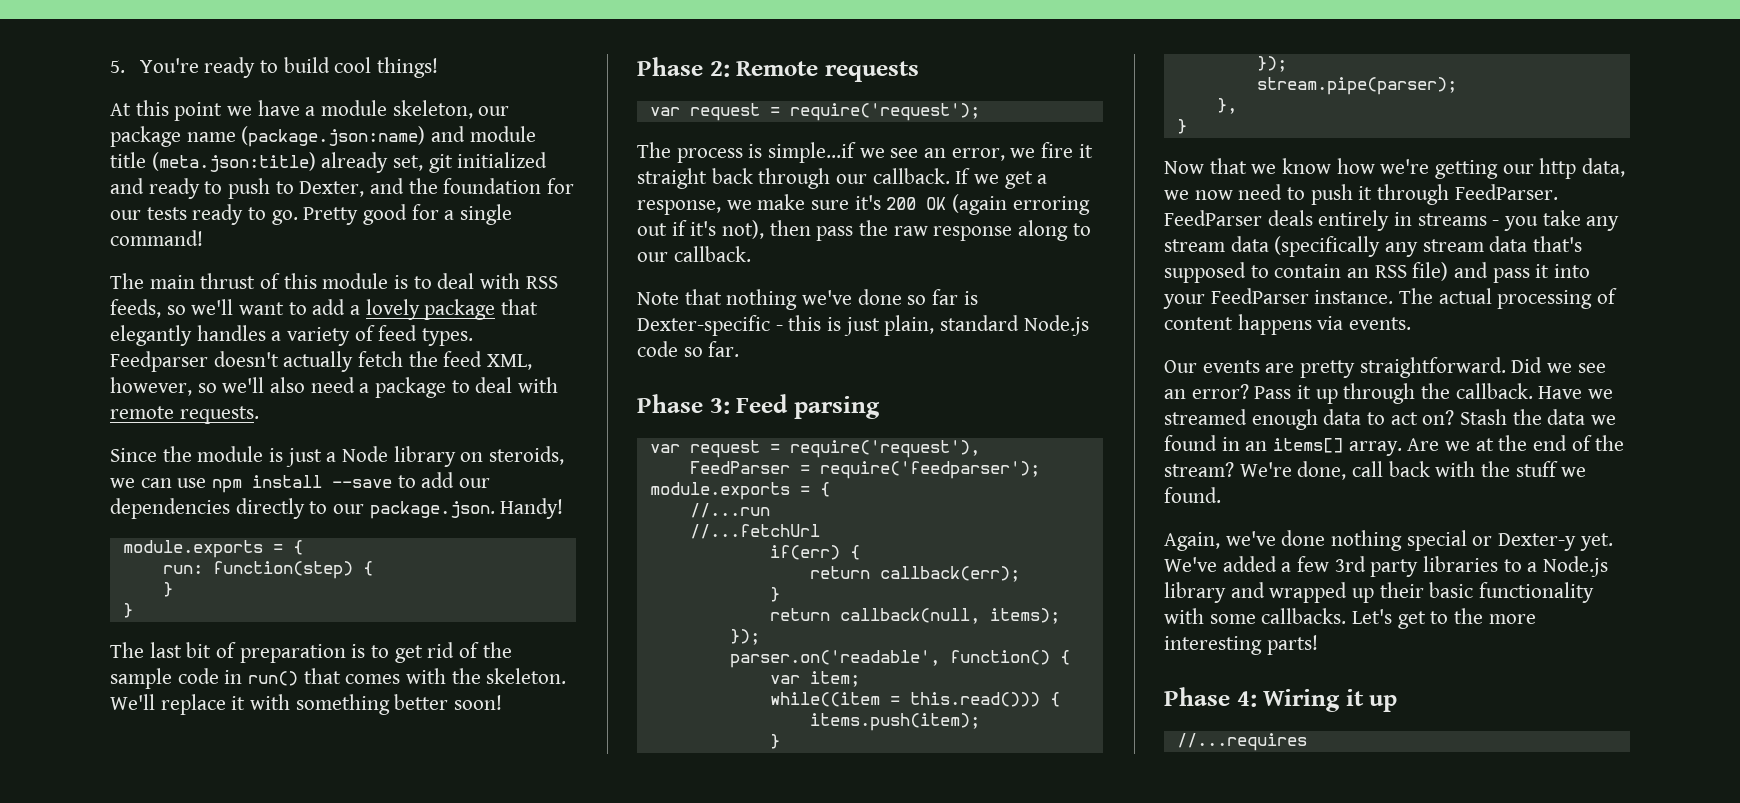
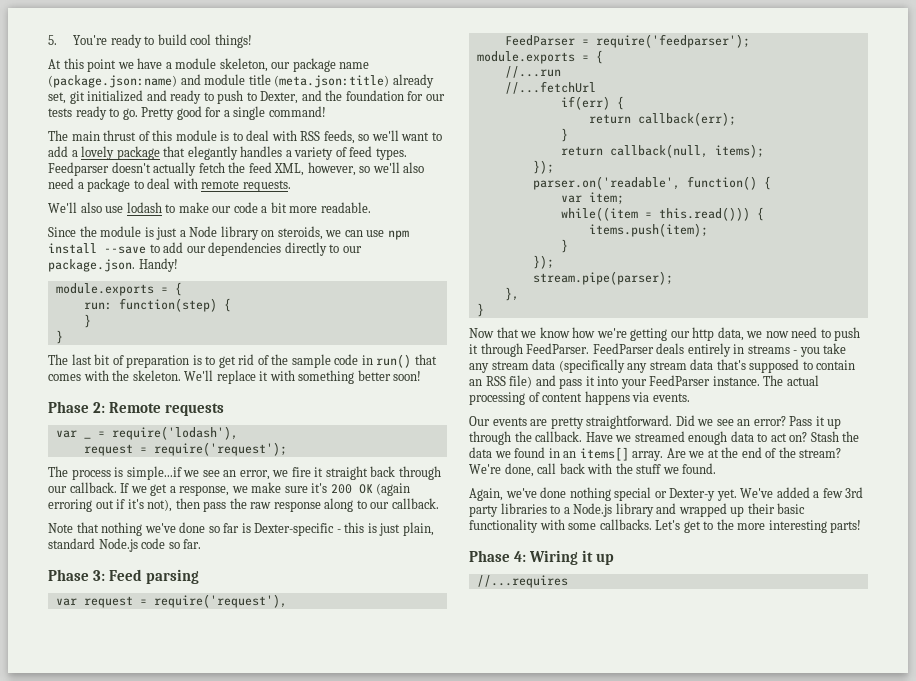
(259, 415) none -> [48,202,371,213] // We'll also use lodash to make our code a bit more readable.
(680, 111) none -> [83,437,91,439] [97,426,238,440] _ = require('lodash'), //

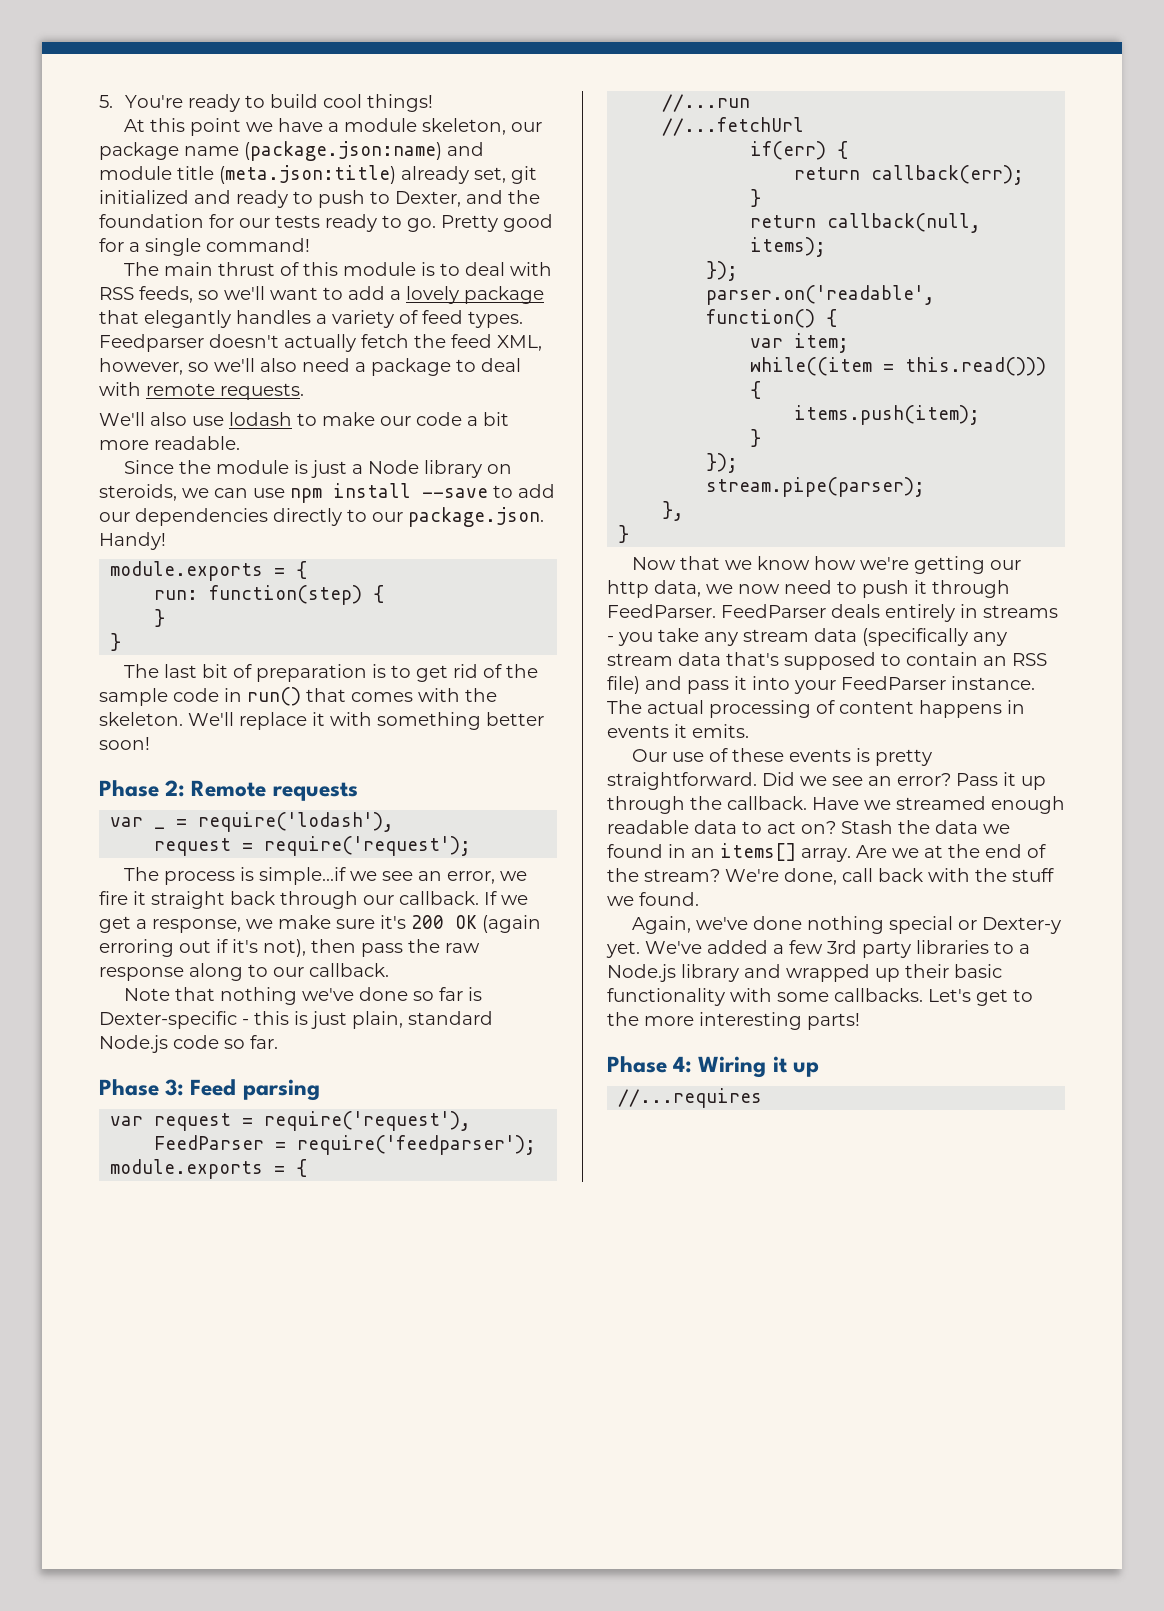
[632,392,690,402] [469,416,548,426] via events. // Our events are -> [1007,700,1025,714] [607,724,749,738] [631,748,870,762] in events it emits. // Our use of these events is
(728, 438) none -> [607,820,689,834] readable

